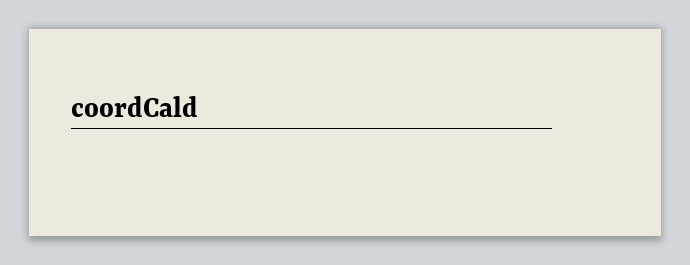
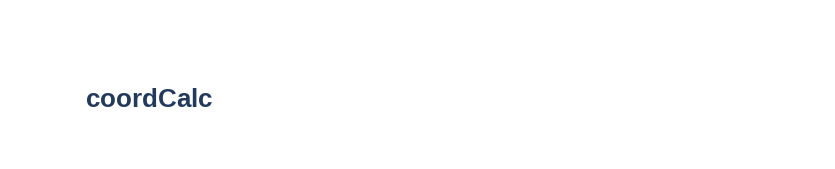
[71,96,198,117] coordCald -> [86,88,212,107] coordCalc

